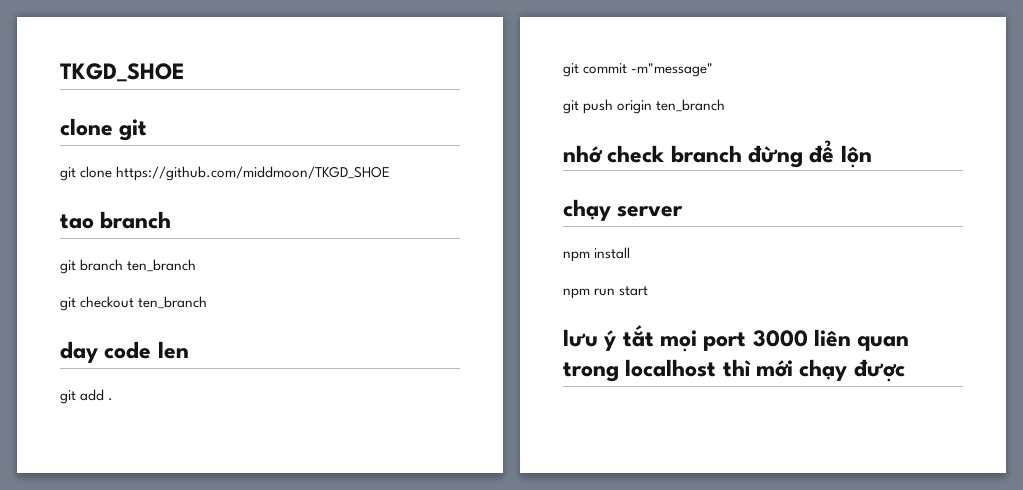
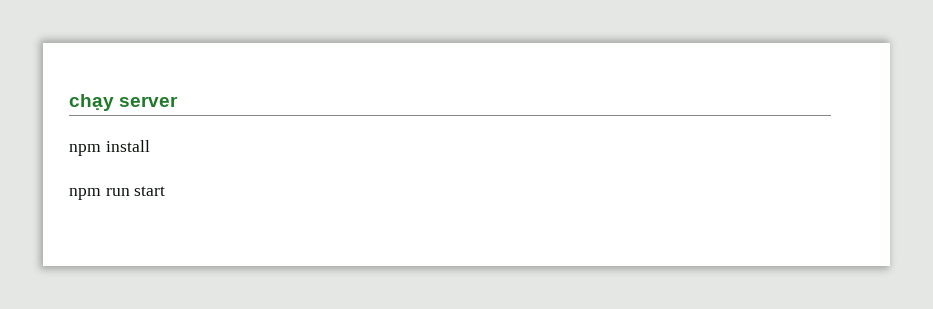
[60,63,185,82] [60,118,148,141] [60,166,391,181] [60,211,172,229] [60,259,197,274] [60,296,208,311] [60,341,189,363] [60,389,114,404] [563,63,714,77] [563,99,726,114] [563,140,872,168] TKGD_SHOE // clone git // git clone https://github.com/middmoon/TKGD_SHOE // tao branch // git branch ten_branch // git checkout ten_branch // day code len // git add . // git commit -m"message" // git push origin ten_branch // nhớ check branch đừng để lộn // -> (69, 102) none
[563,325,910,352] [563,359,905,382] // lưu ý tắt mọi port 3000 liên quan trong localhost thì mới chạy được -> (166, 191) none

